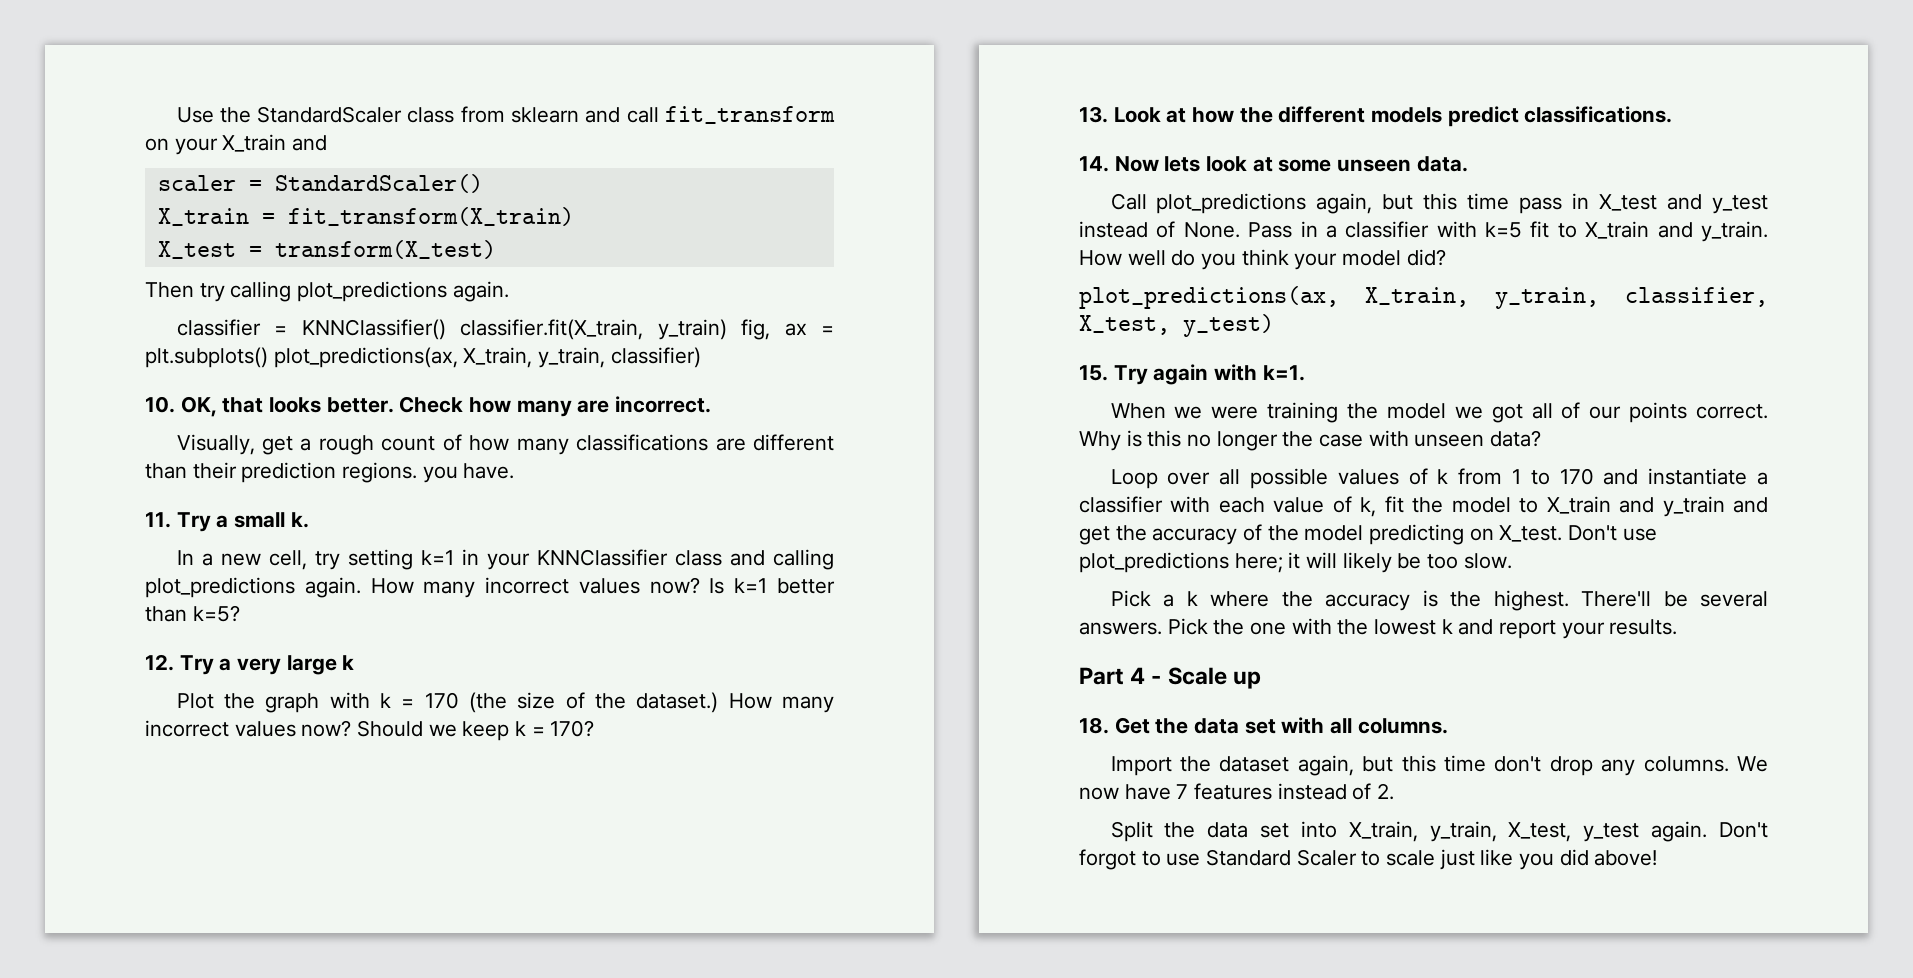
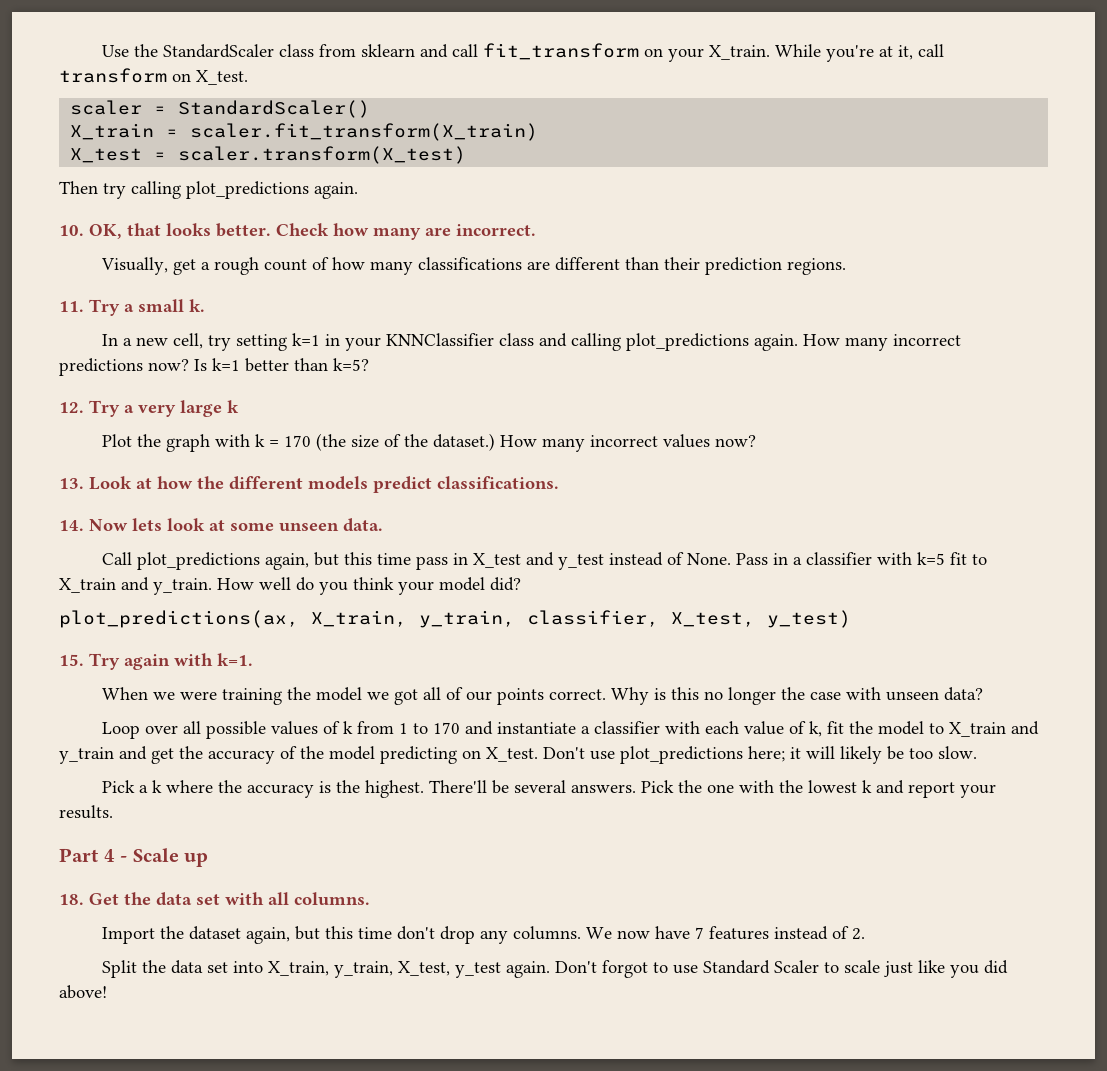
[222,134,328,152] X_train and -> [708,44,944,62] [59,68,248,85] X_train. While you're at it, call transform on X_test.
[287,207,574,226] fit_transform(X_train) -> [190,123,539,141] scaler.fit_transform(X_train)
[274,240,496,259] transform(X_test) -> [178,146,467,164] scaler.transform(X_test)
[176,319,835,340] [145,347,701,368] // classifier = KNNClassifier() classifier.fit(X_train, y_train) fig, ax = plt.subplots() plot_predictions(ax, X_train, y_train, classifier) -> (358, 190) none
[422,463,515,483] you have. -> (846, 266) none
[578,578,640,594] values -> [59,358,143,376] predictions
[357,720,595,741] Should we keep k = 170? -> (756, 441) none

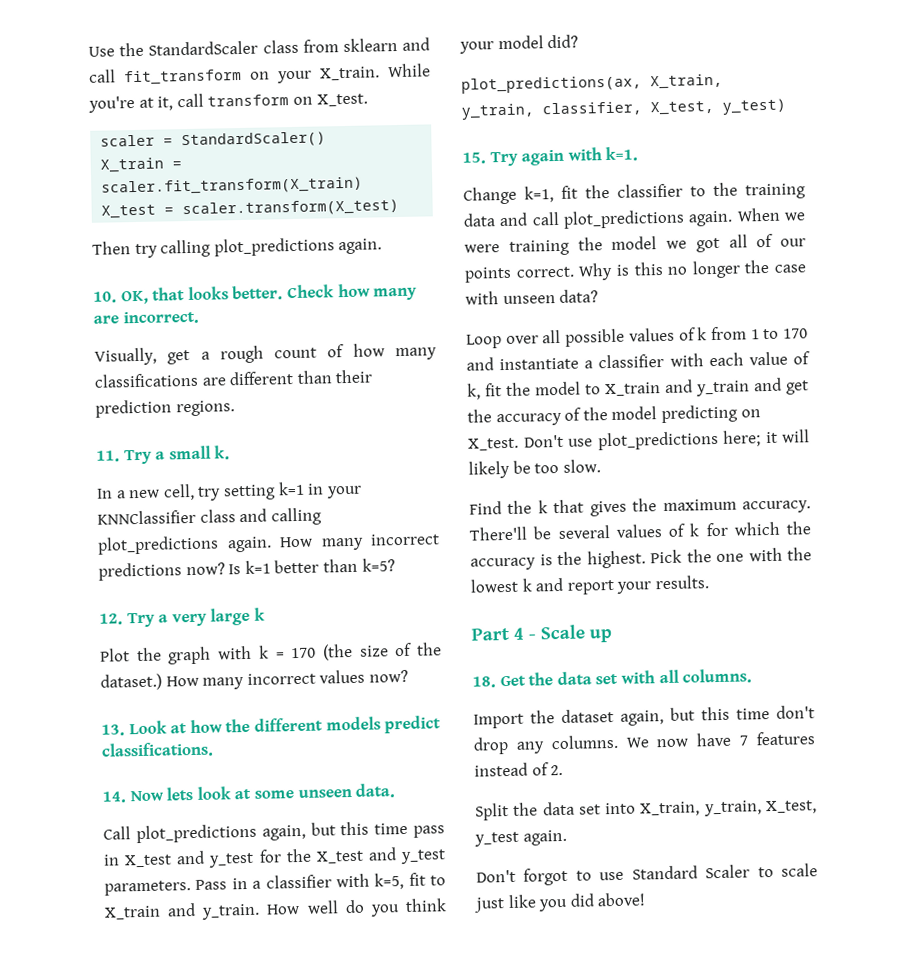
[608,552,731,566] instead of None. -> [258,847,446,865] [104,880,191,896] for the X_test and y_test parameters.
[916,552,945,565] k=5 -> [374,873,405,890] k=5,
(253, 659) none -> [463,182,806,205] [463,209,734,229] Change k=1, fit the classifier to the training data and call plot_predictions again.
[101,780,213,793] Pick a k where -> [469,498,811,517] [469,521,780,541] Find the k that gives the maximum accuracy. There'll be several values of k for which
[428,780,636,794] There'll be several answers. -> (646, 559) none
(550, 969) none -> (567, 837) //

